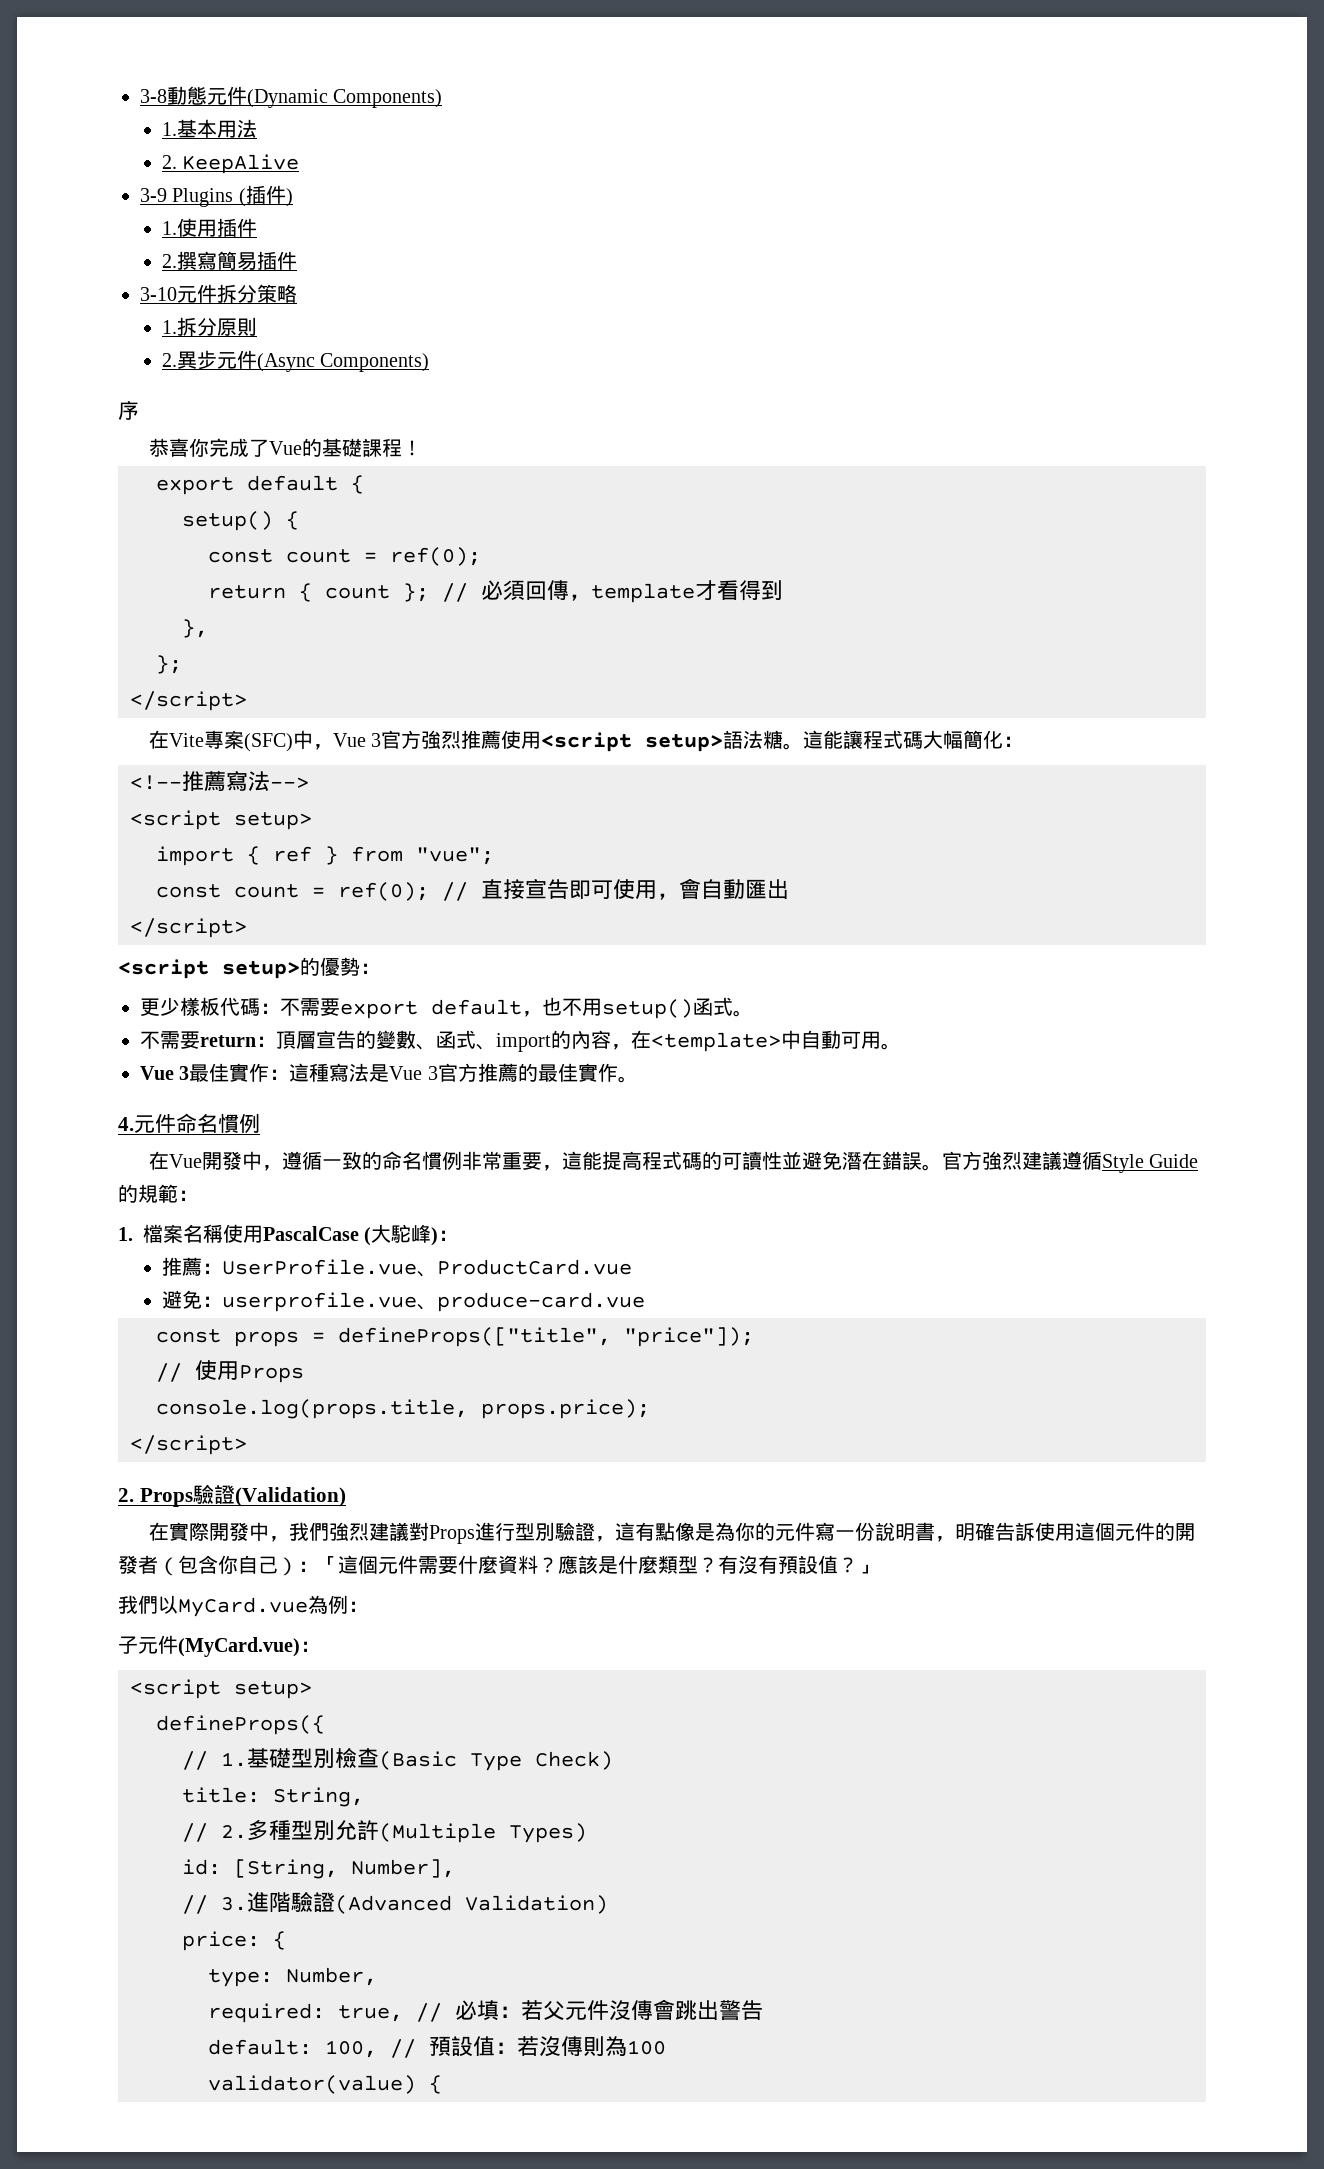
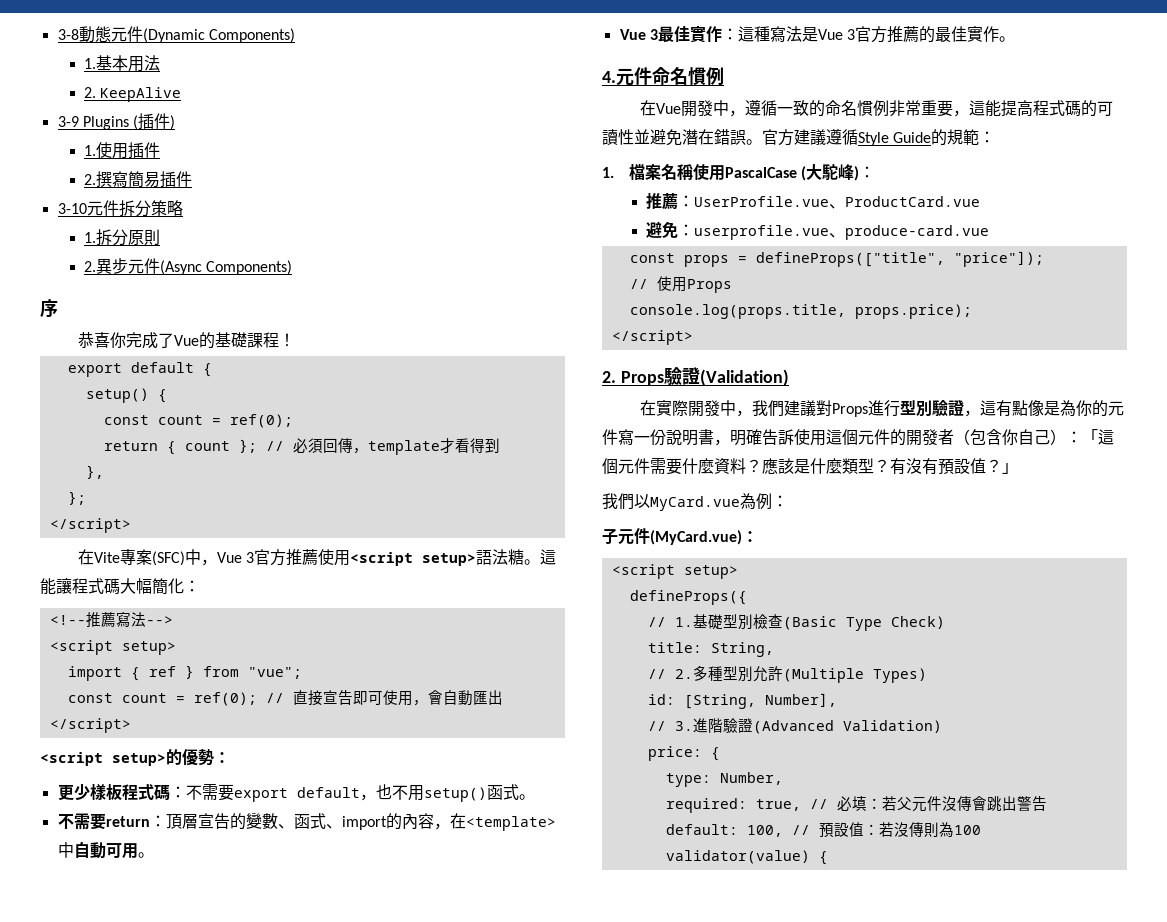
[421,730,462,750] 強烈 -> (286, 557) none
[220,997,240,1016] 代 -> [121,784,154,801] 程式
[981,1151,1022,1171] 強烈 -> (794, 137) none
[328,1522,369,1542] 強烈 -> (784, 408) none

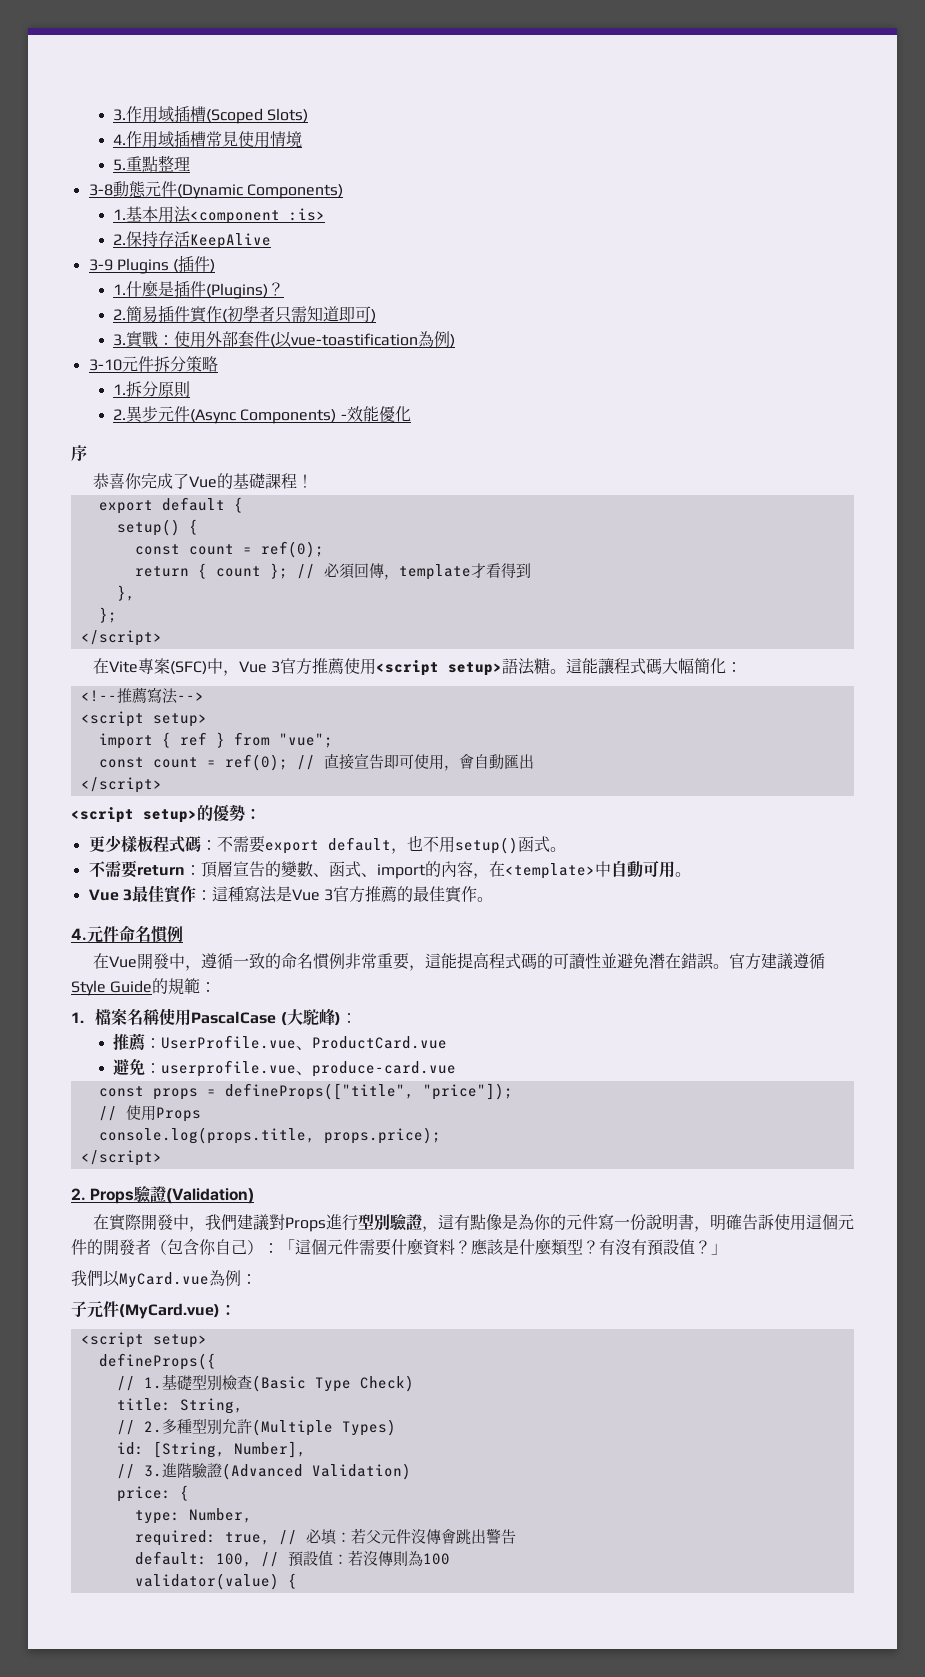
(57, 34) none -> [112,105,309,124] [112,130,302,148] [112,155,190,172] 3.作用域插槽(Scoped Slots) // 4.作用域插槽常見使用情境 // 5.重點整理 //
[84,87,97,98] // 2. -> [189,208,325,224] [112,231,190,247] <component :is> // 2.保持存活
[96,142,161,159] [84,171,129,188] 使用插件 // 2.撰寫 -> [125,280,284,299] [112,309,126,320] 什麼是插件(Plugins)？ // 2.
(193, 179) none -> [189,306,376,323] [112,331,455,348] 實作(初學者只需知道即可) // 3.實戰：使用外部套件(以vue-toastification為例)
(293, 267) none -> [340,406,411,422] -效能優化

